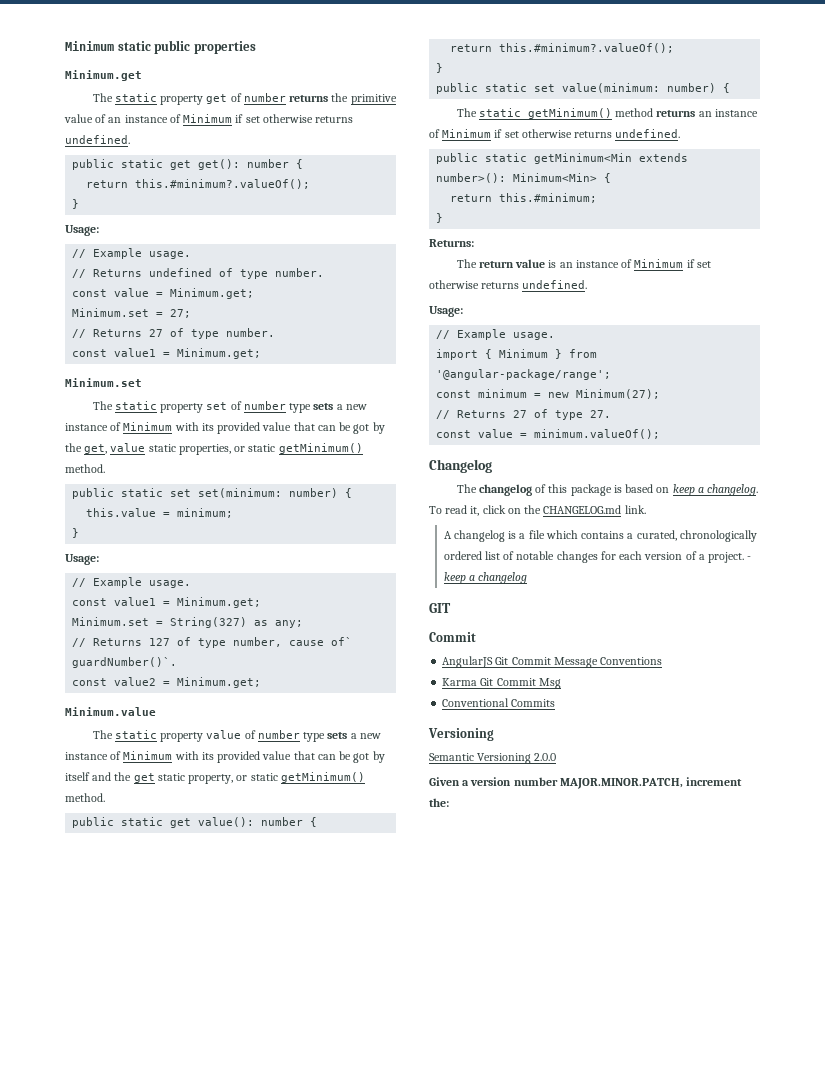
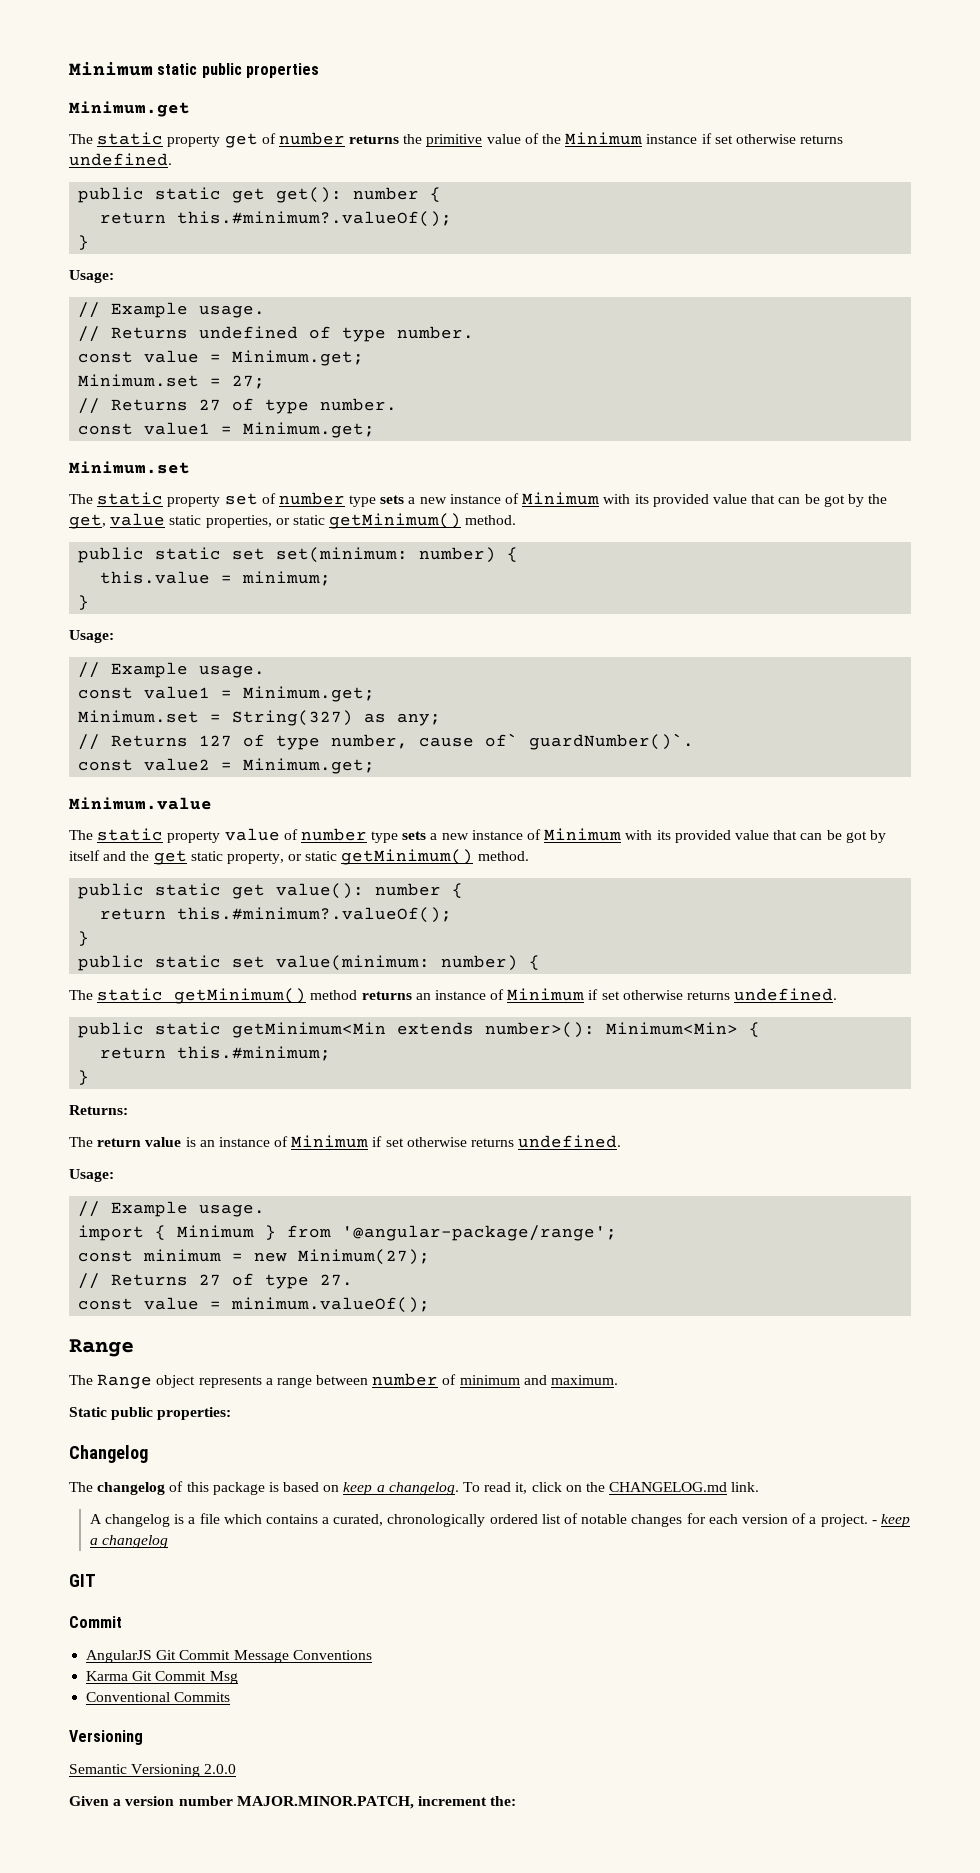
[108,114,233,123] an instance of Minimum -> [542,132,698,145] the Minimum instance
(661, 434) none -> [69,1339,134,1357] [69,1373,619,1389] [69,1407,232,1420] // Range // The Range object represents a range between number of minimum and maximum. // Static public properties:

